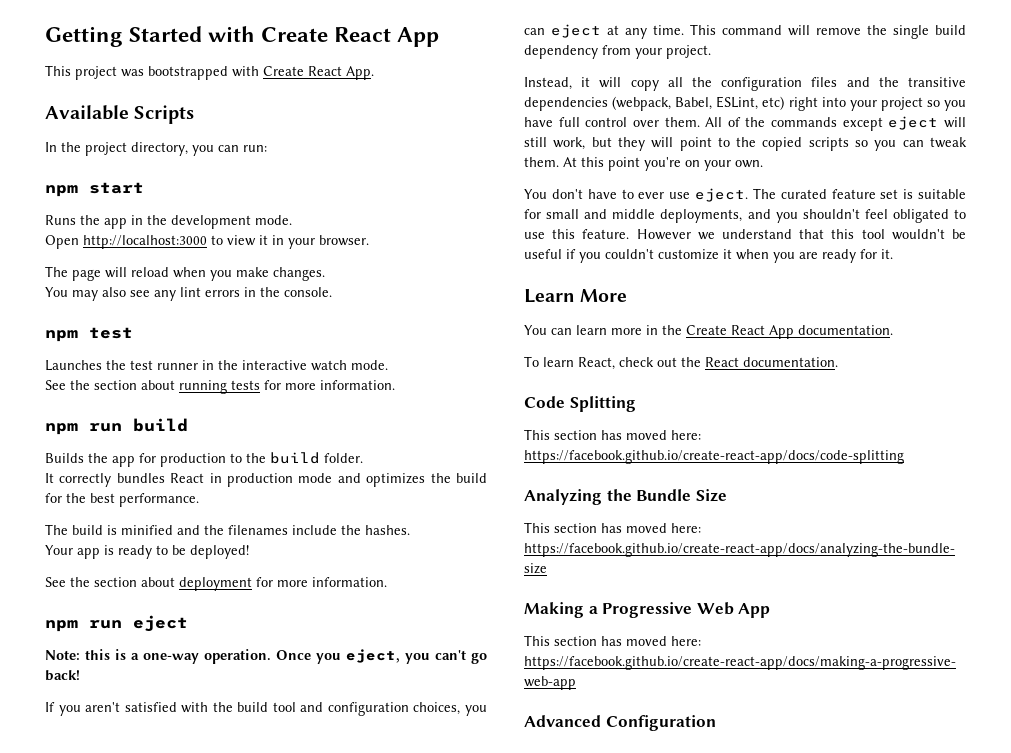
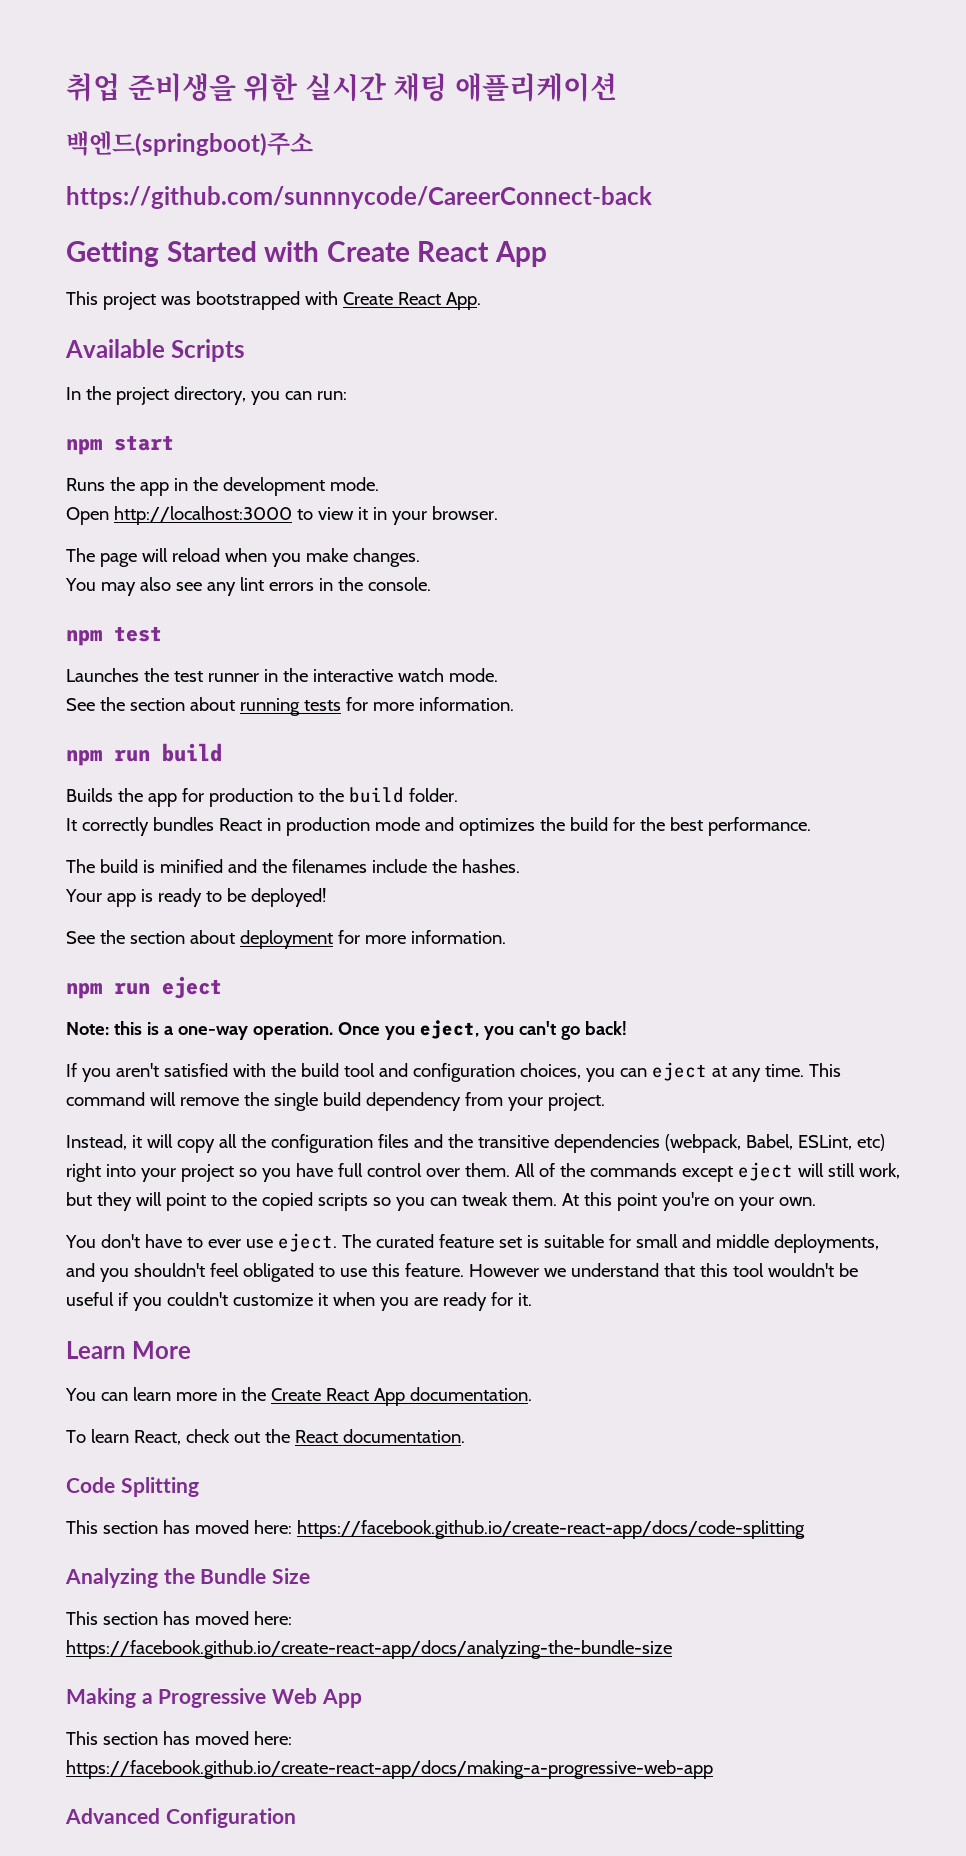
(45, 36) none -> [66,73,617,102] [66,131,313,156] [66,186,652,209] 취업 준비생을 위한 실시간 채팅 애플리케이션 // 백엔드(springboot)주소 // https://github.com/sunnnycode/CareerConnect-back //

